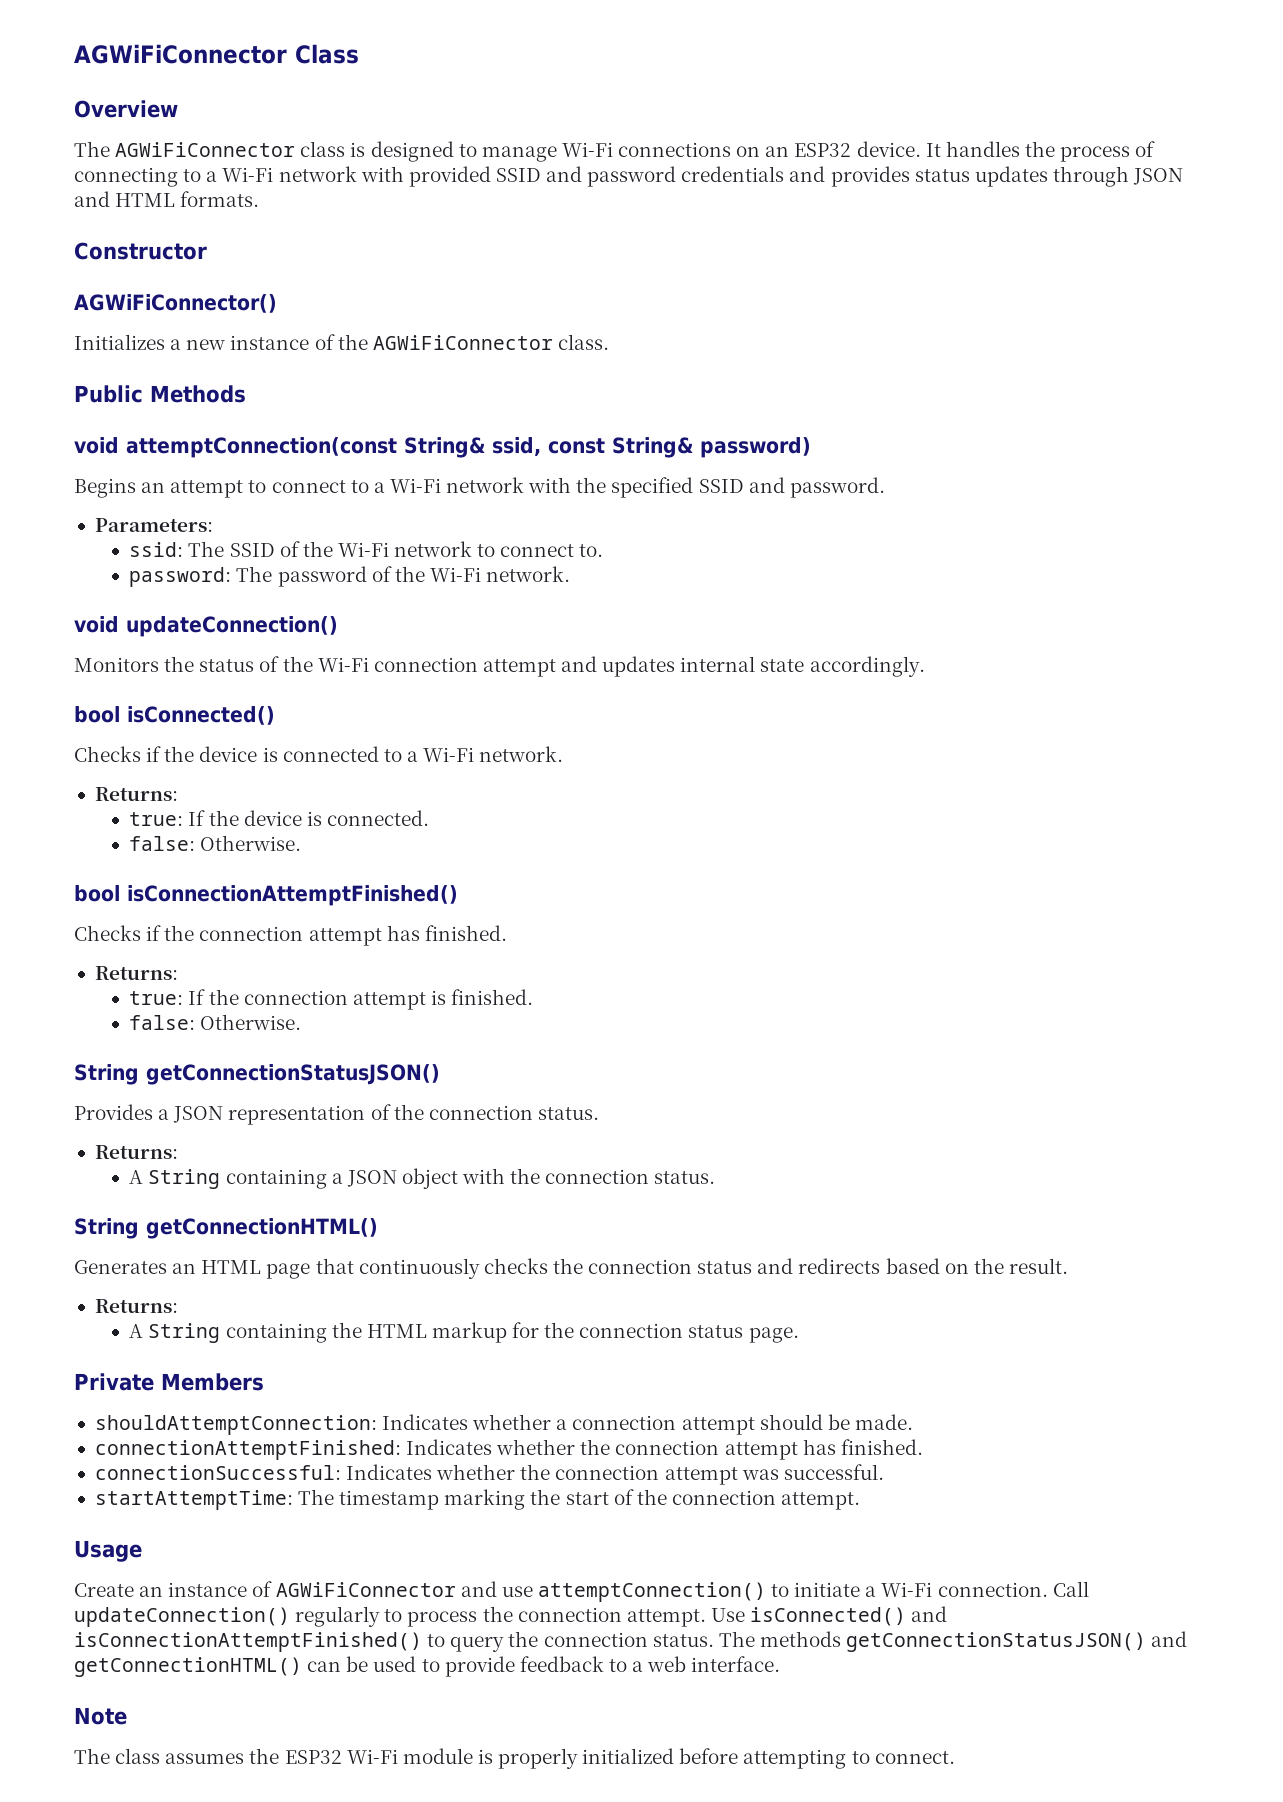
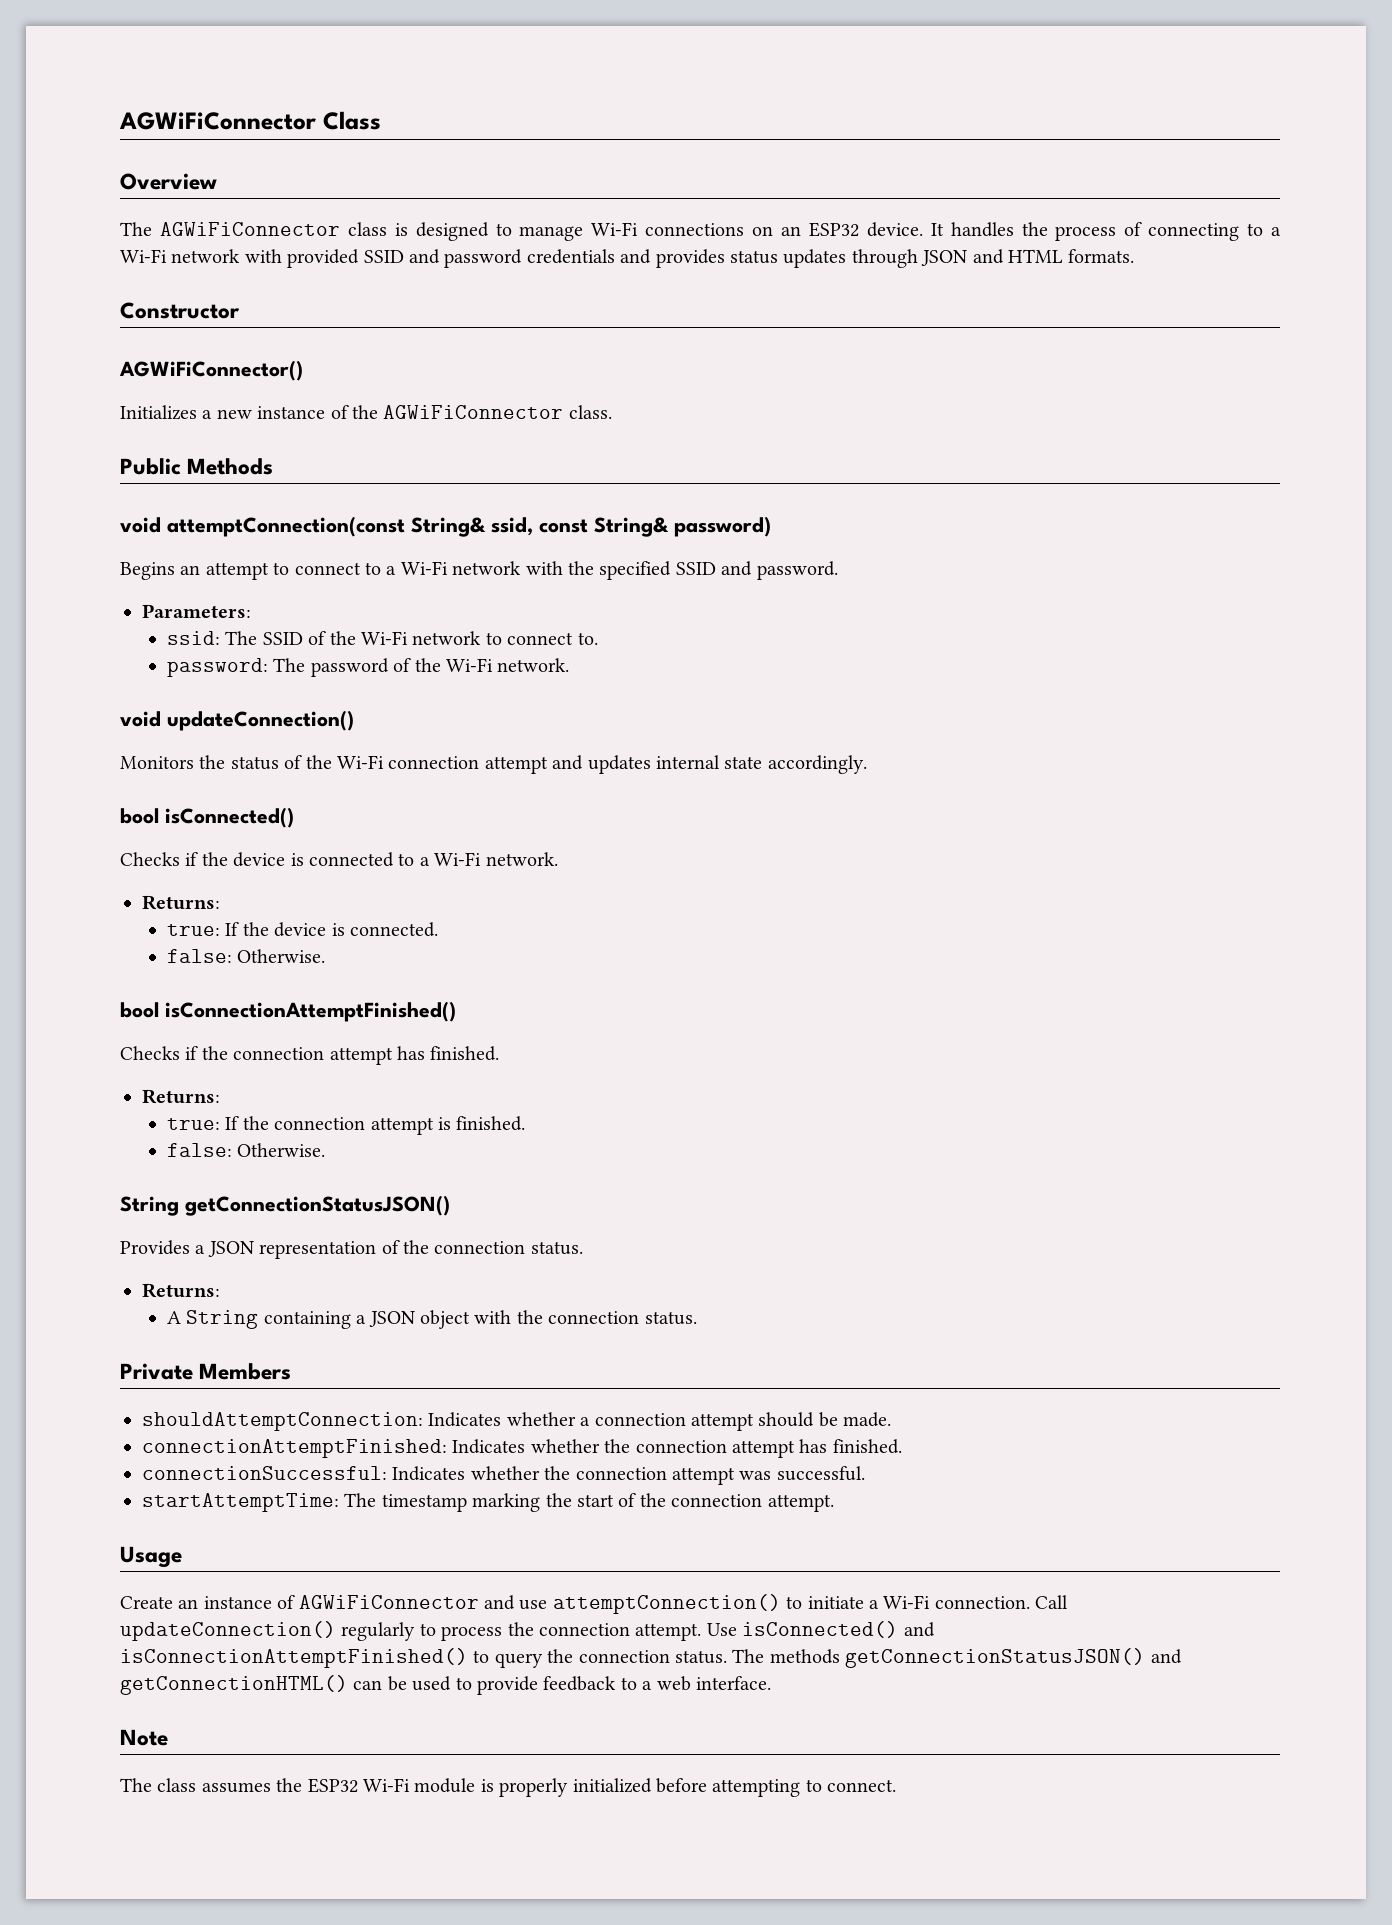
[74,1218,378,1239] [74,1258,1068,1279] [94,1299,178,1313] [129,1322,799,1343] // String getConnectionHTML() // Generates an HTML page that continuously checks the connection status and redirects based on the result. // Returns: // A String containing the HTML markup for the connection status page. -> (697, 1318) none

